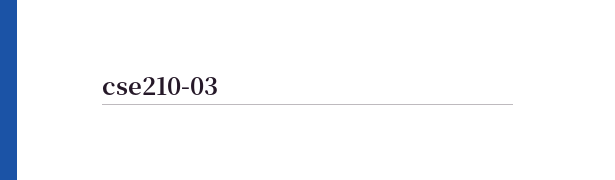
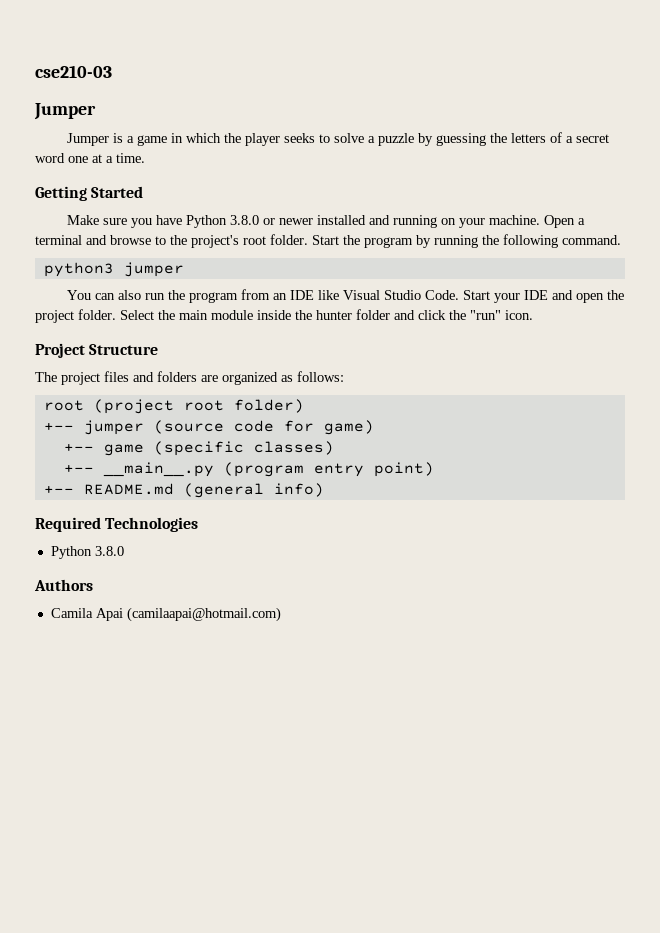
(218, 86) none -> [34,103,96,120] [67,132,610,146] [35,153,145,163] [35,186,144,201] [67,215,586,228] [35,234,621,248] [43,262,184,277] [67,289,625,303] [35,309,533,323] [35,343,159,358] [35,371,344,385] [43,399,304,414] [43,420,374,435] [63,441,334,456] [63,462,434,477] [43,483,324,498] [35,517,199,532] [50,546,124,559] [34,579,93,591] [50,607,281,622] // Jumper // Jumper is a game in which the player seeks to solve a puzzle by guessing the letters of a secret word one at a time. // Getting Started // Make sure you have Python 3.8.0 or newer installed and running on your machine. Open a terminal and browse to the project's root folder. Start the program by running the following command. // python3 jumper // You can also run the program from an IDE like Visual Studio Code. Start your IDE and open the project folder. Select the main module inside the hunter folder and click the "run" icon. // Project Structure // The project files and folders are organized as follows: // root (project root folder) // +-- jumper (source code for game) // +-- game (specific classes) // +-- __main__.py (program entry point) // +-- README.md (general info) // Required Technologies // Python 3.8.0 // Authors // Camila Apai (camilaapai@hotmail.com)

